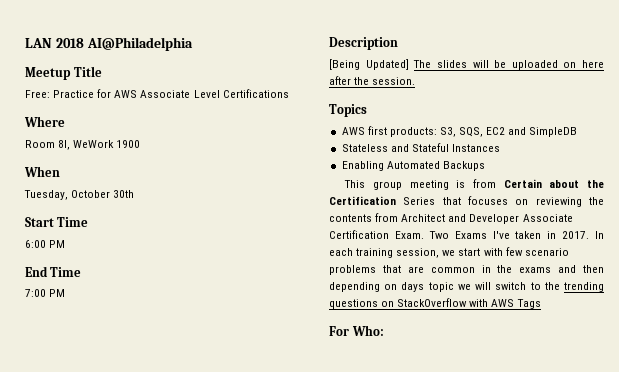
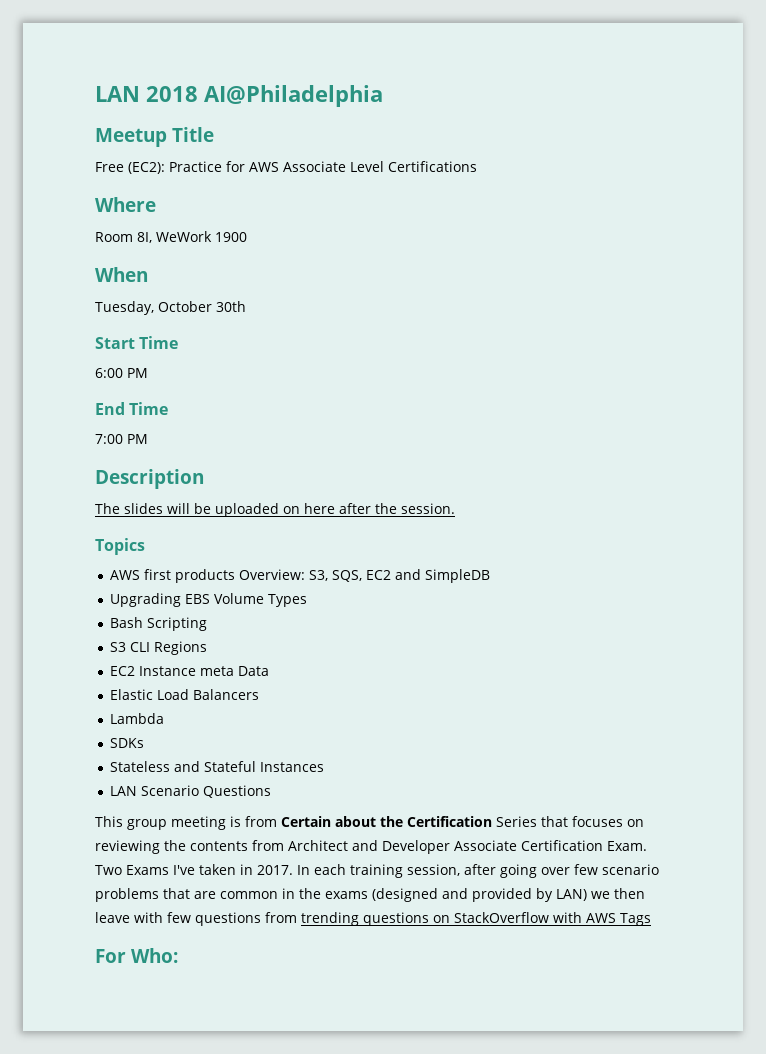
[25,90,50,98] Free: -> [95,162,165,174] Free (EC2):
[329,59,409,70] [Being Updated] -> (204, 479) none
[389,127,437,137] products: -> [175,569,306,583] products Overview:
(578, 132) none -> [110,593,308,607] [110,617,208,631] [110,641,208,655] [110,666,270,676] [110,689,260,700] [110,713,165,724] [110,738,145,748] // Upgrading EBS Volume Types // Bash Scripting // S3 CLI Regions // EC2 Instance meta Data // Elastic Load Balancers // Lambda // SDKs
[341,161,485,171] Enabling Automated Backups -> [110,785,272,798] LAN Scenario Questions
[442,248,503,256] we start with -> [464,864,570,878] after going over
[558,265,604,273] [329,282,560,292] and then depending on days topic we will switch to the -> [372,888,645,902] [95,912,297,926] (designed and provided by LAN) we then leave with few questions from

